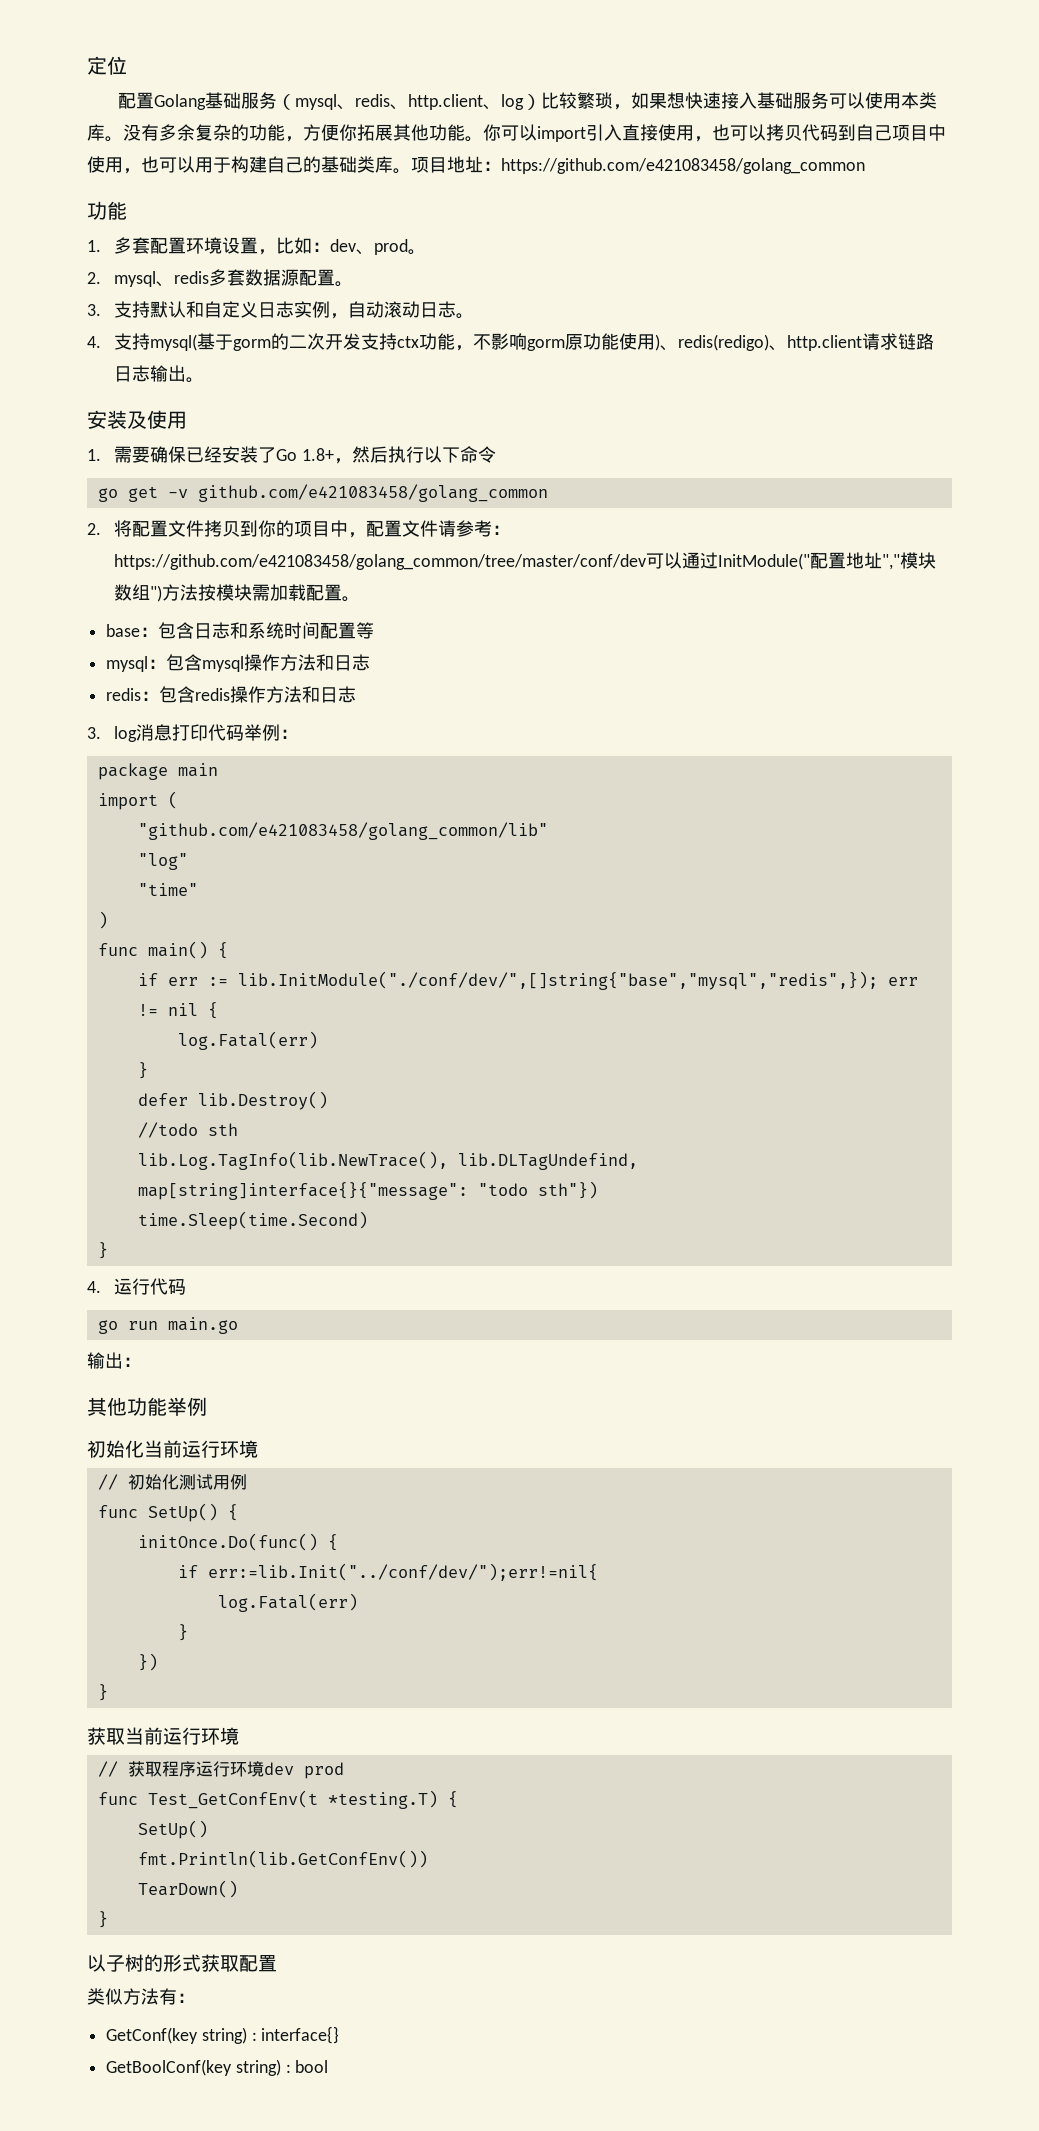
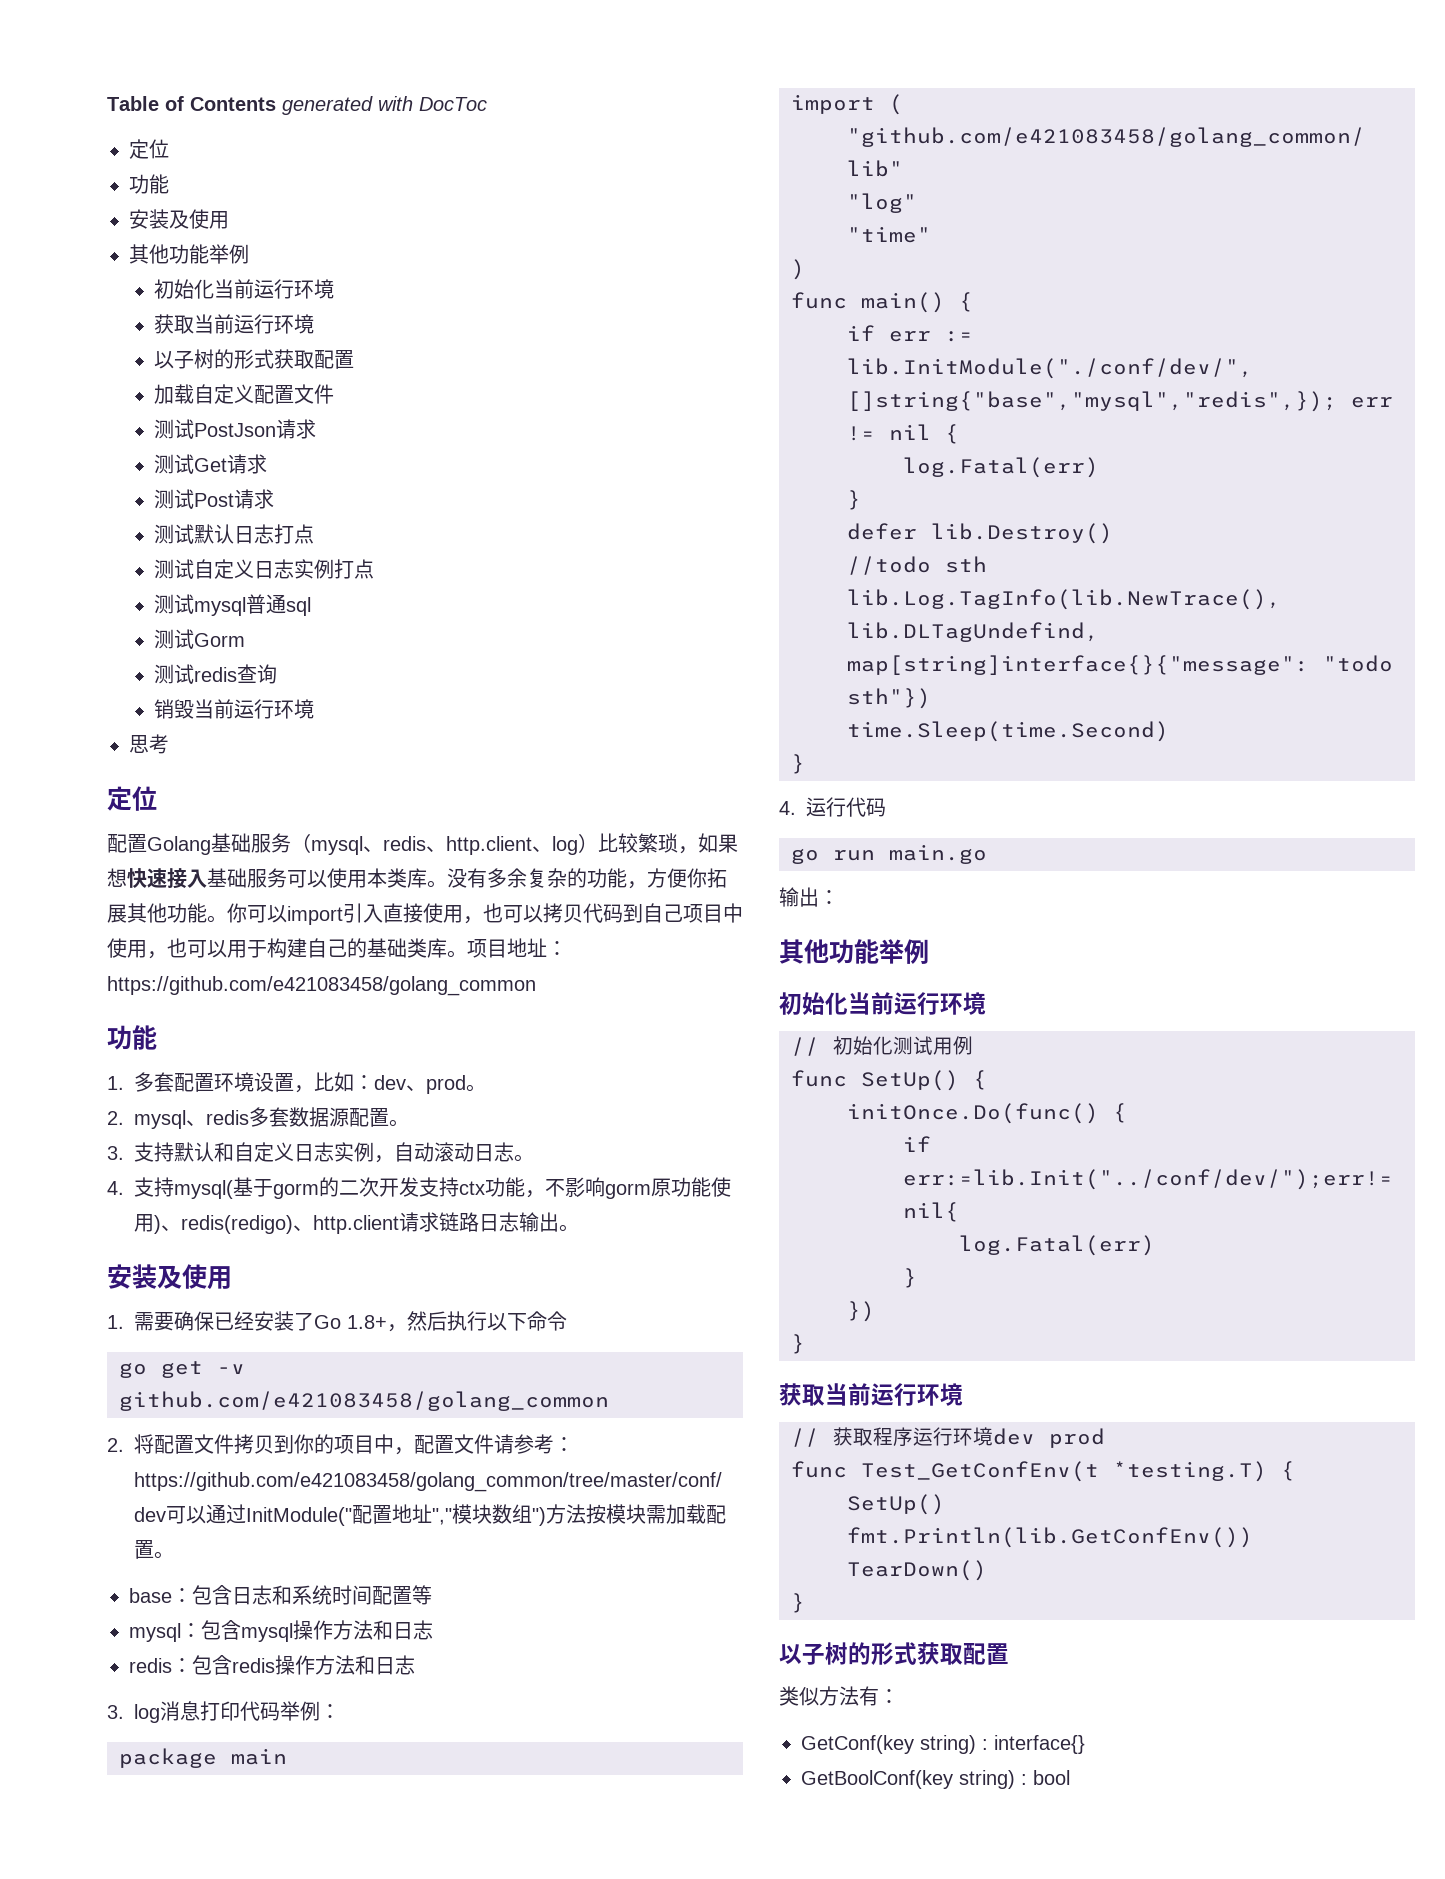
(87, 65) none -> [107,96,487,115] [129,139,169,159] [129,174,169,194] [129,209,229,229] [129,244,249,264] [153,279,334,299] [153,314,314,334] [153,349,354,369] [153,384,334,404] [153,419,316,439] [153,454,267,474] [153,489,274,509] [153,524,314,544] [153,559,374,579] [153,594,311,616] [153,629,245,649] [153,664,277,684] [153,699,314,719] [129,734,169,754] Table of Contents generated with DocToc // 定位 // 功能 // 安装及使用 // 其他功能举例 // 初始化当前运行环境 // 获取当前运行环境 // 以子树的形式获取配置 // 加载自定义配置文件 // 测试PostJson请求 // 测试Get请求 // 测试Post请求 // 测试默认日志打点 // 测试自定义日志实例打点 // 测试mysql普通sql // 测试Gorm // 测试redis查询 // 销毁当前运行环境 // 思考 //

